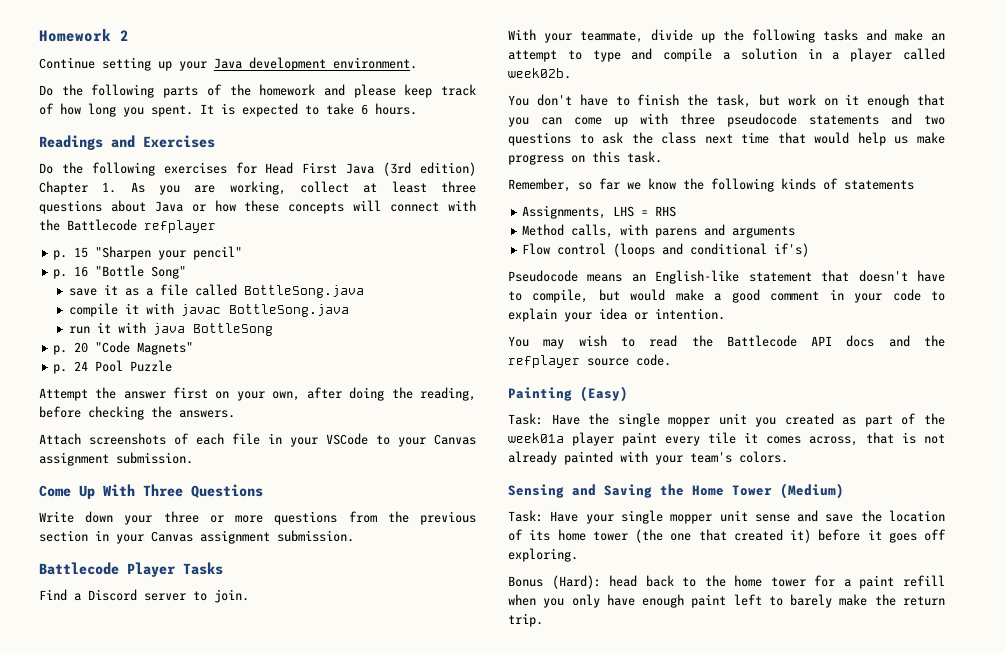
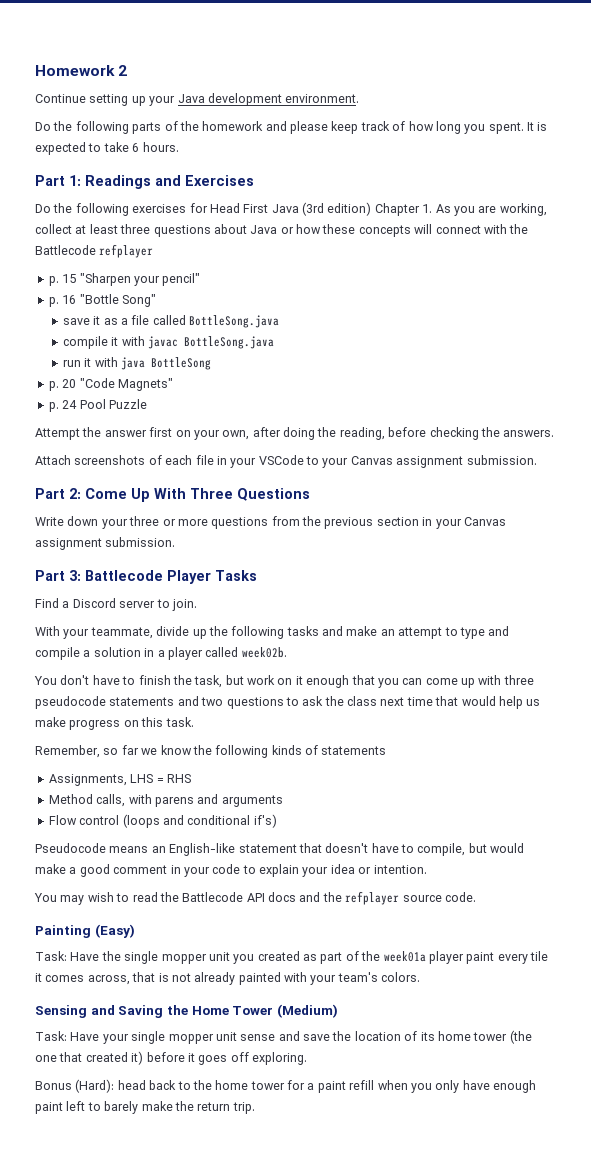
(417, 109) none -> [35,175,81,186] Part 1:
(193, 458) none -> [35,488,81,499] Part 2:
(354, 536) none -> [35,570,81,581] Part 3:

